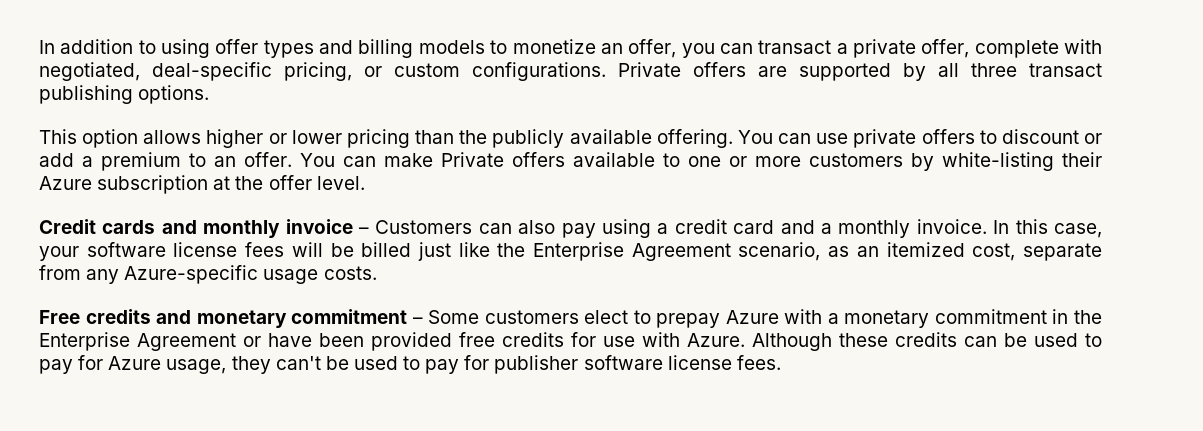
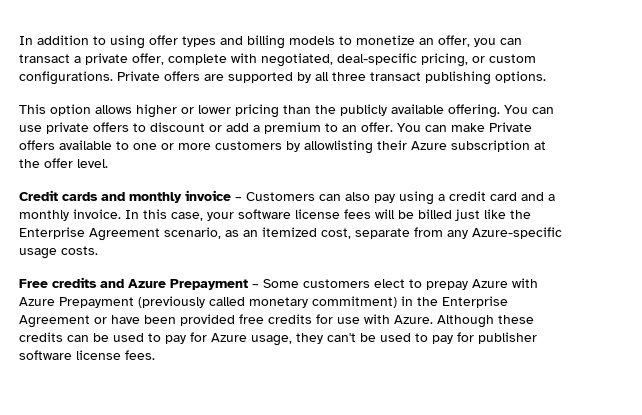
[942,152,1054,171] white-listing -> [304,140,373,154] allowlisting
[196,309,408,328] monetary commitment -> [128,279,248,290] Azure Prepayment
[827,309,1047,328] a monetary commitment -> [19,296,397,308] Azure Prepayment (previously called monetary commitment)

